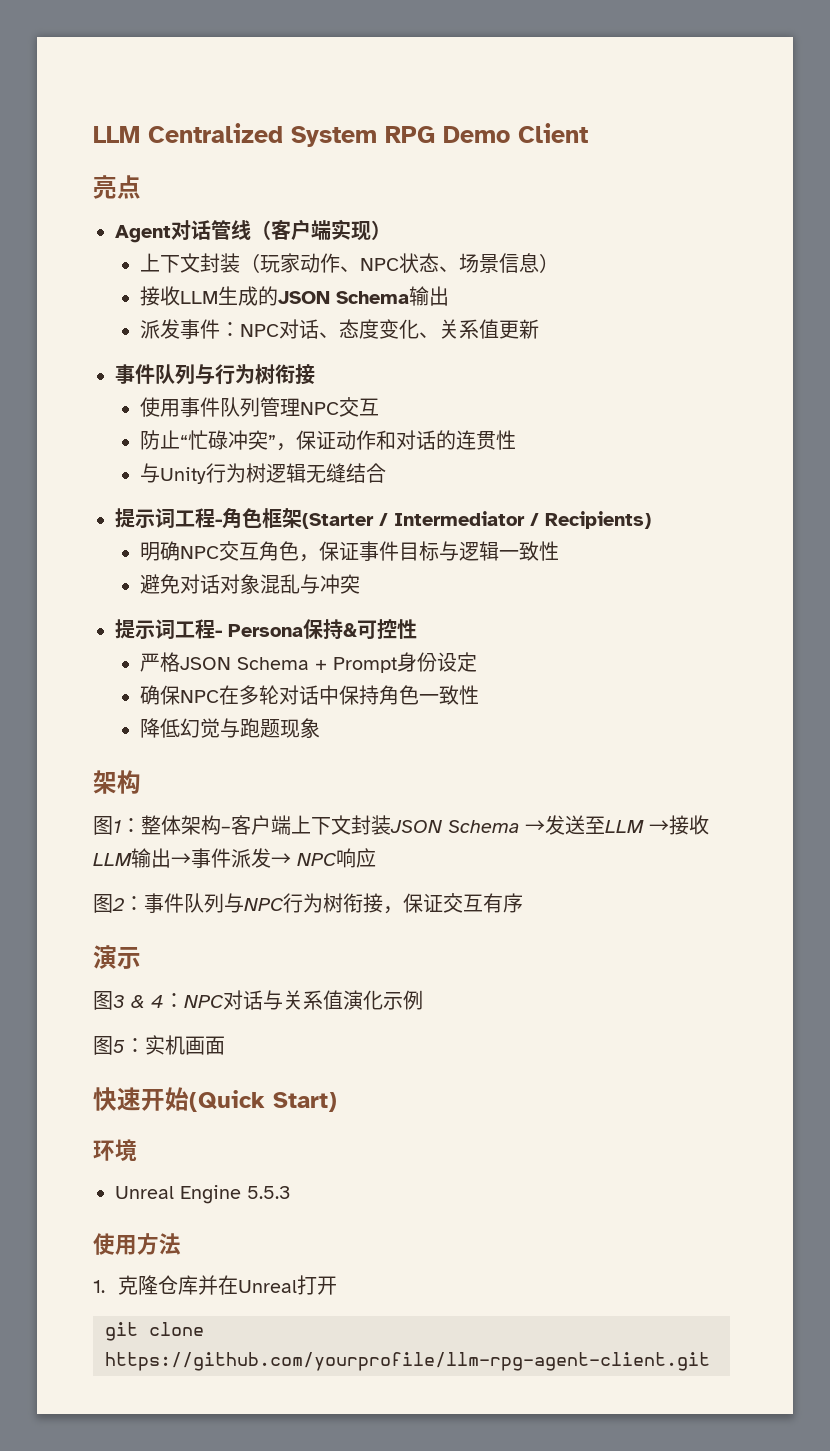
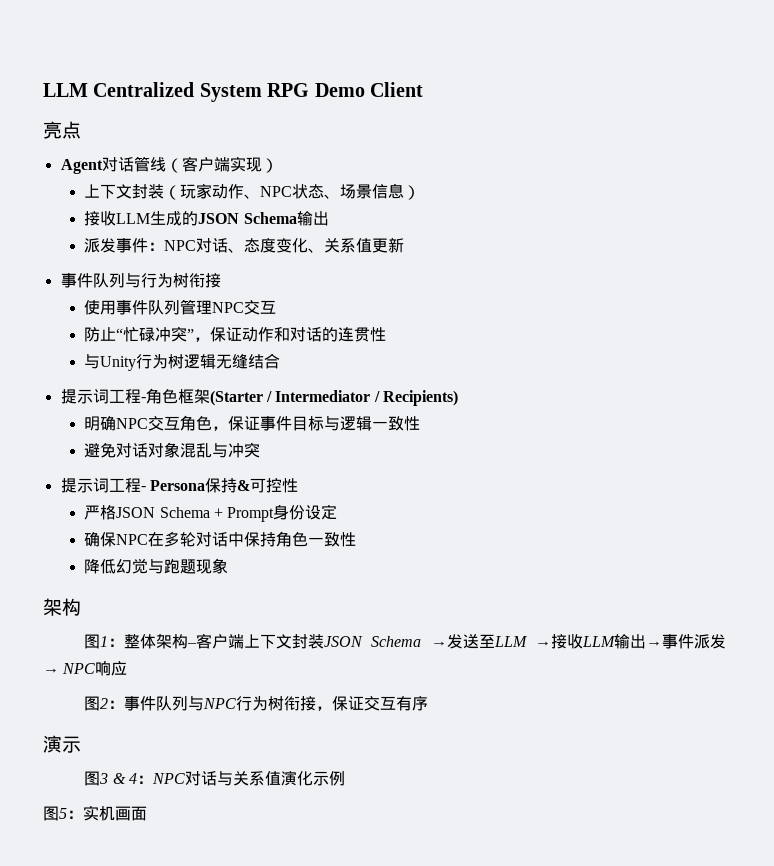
[93,1087,337,1112] [93,1139,137,1161] [115,1185,290,1204] [93,1233,181,1255] [93,1275,337,1295] [105,1322,204,1341] [105,1352,710,1371] // 快速开始(Quick Start) // 环境 // Unreal Engine 5.5.3 // 使用方法 // 1.克隆仓库并在Unreal打开 // git clone https://github.com/yourprofile/llm-rpg-agent-client.git -> (147, 813) none

